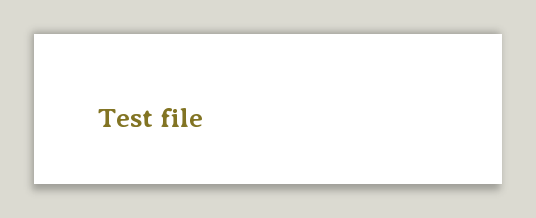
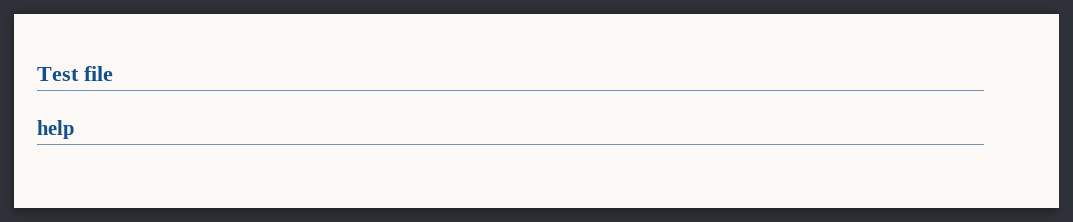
(204, 117) none -> [37,120,74,139] // help

